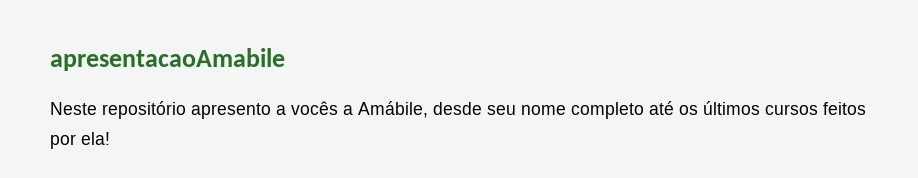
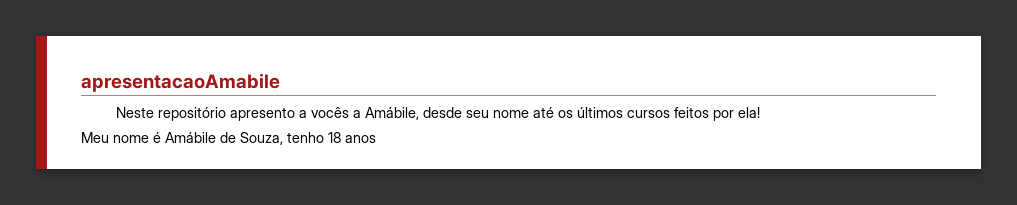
[571,102,644,119] completo -> (530, 114) none
(110, 138) none -> [81,132,376,145] // Meu nome é Amábile de Souza, tenho 18 anos

